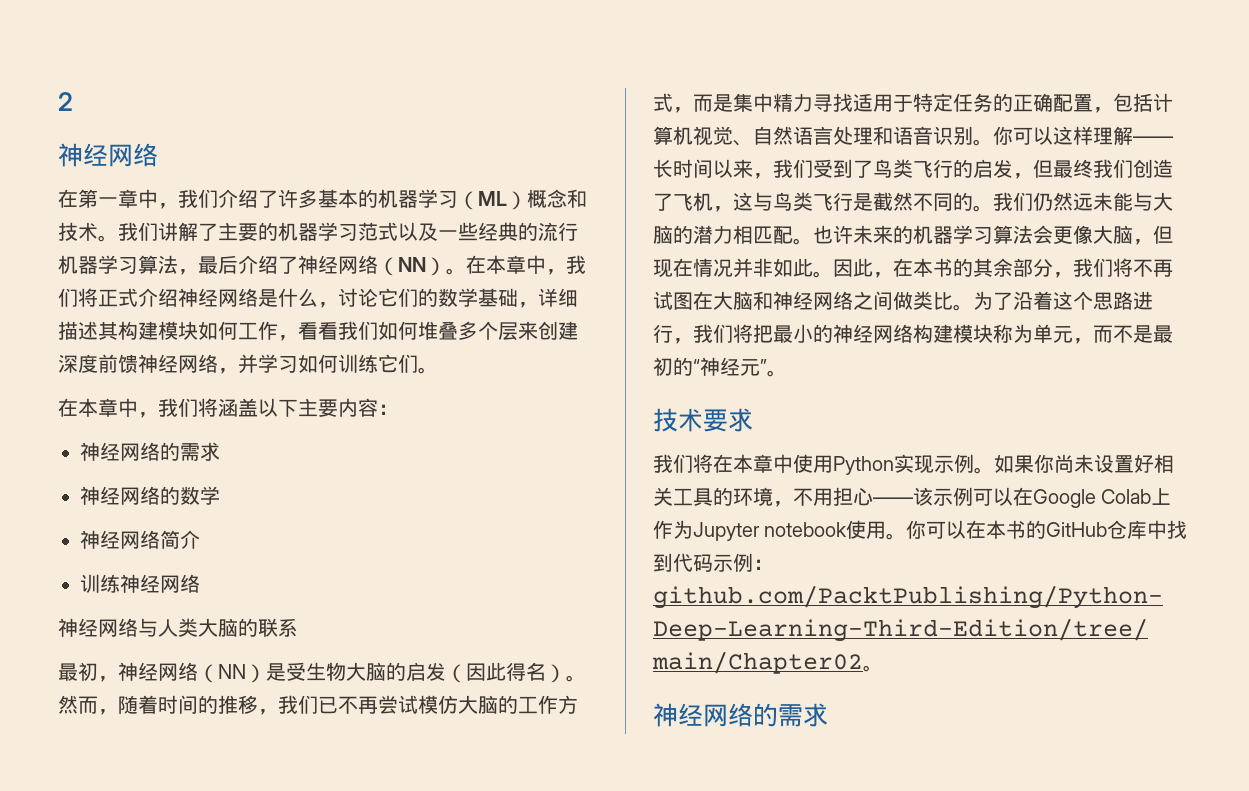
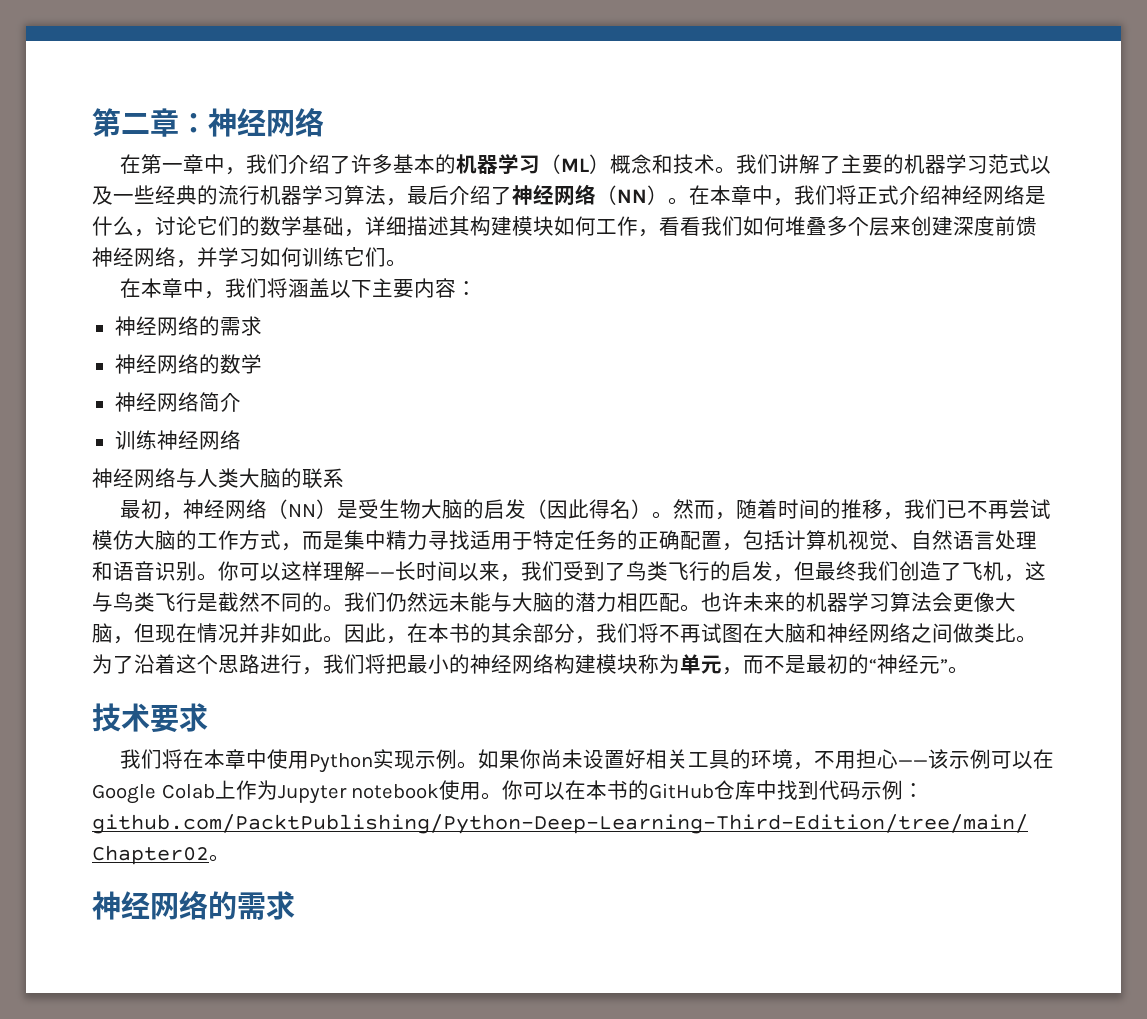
[58,92,73,111] 2 // -> [92,108,208,137] 第二章：

